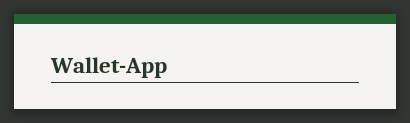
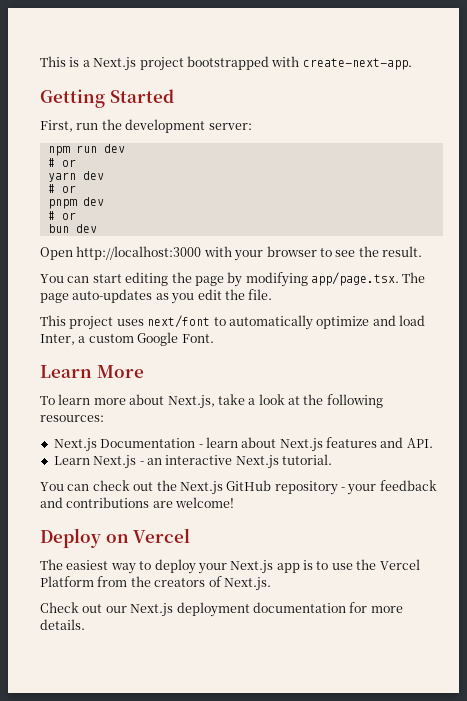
[50,57,167,78] Wallet-App -> [40,56,412,71] [40,89,174,108] [40,119,252,133] [47,144,125,156] [47,158,76,167] [47,171,104,182] [47,184,76,193] [47,197,104,209] [47,211,76,220] [47,224,97,233] [40,246,422,261] [40,272,426,287] [40,289,273,304] [40,315,425,330] [40,332,214,346] [40,365,144,378] [40,394,383,409] [40,415,104,422] [53,437,433,452] [53,454,332,469] [40,480,437,495] [40,497,235,508] [40,528,191,548] [40,559,420,574] [40,576,271,591] [40,602,403,617] [40,619,85,630] This is a Next.js project bootstrapped with create-next-app. // Getting Started // First, run the development server: // npm run dev // # or // yarn dev // # or // pnpm dev // # or // bun dev // Open http://localhost:3000 with your browser to see the result. // You can start editing the page by modifying app/page.tsx. The page auto-updates as you edit the file. // This project uses next/font to automatically optimize and load Inter, a custom Google Font. // Learn More // To learn more about Next.js, take a look at the following resources: // Next.js Documentation - learn about Next.js features and API. // Learn Next.js - an interactive Next.js tutorial. // You can check out the Next.js GitHub repository - your feedback and contributions are welcome! // Deploy on Vercel // The easiest way to deploy your Next.js app is to use the Vercel Platform from the creators of Next.js. // Check out our Next.js deployment documentation for more details.

